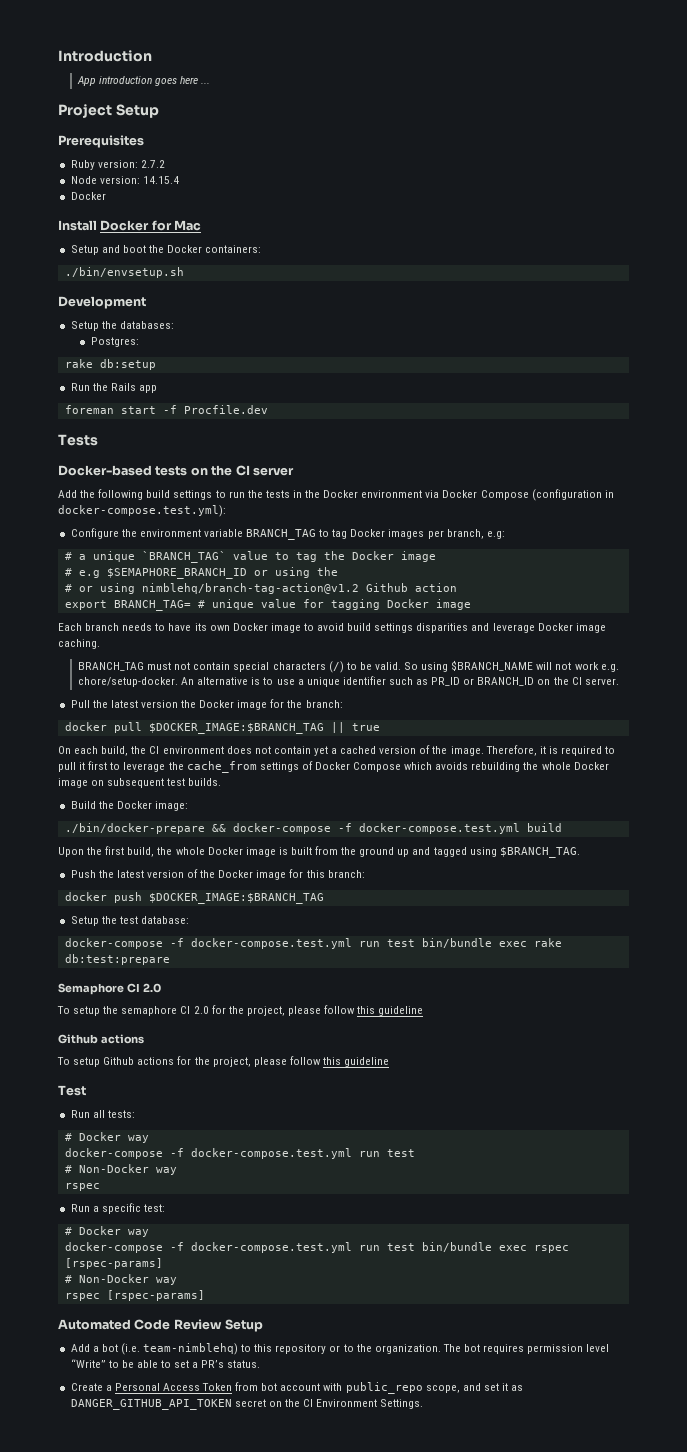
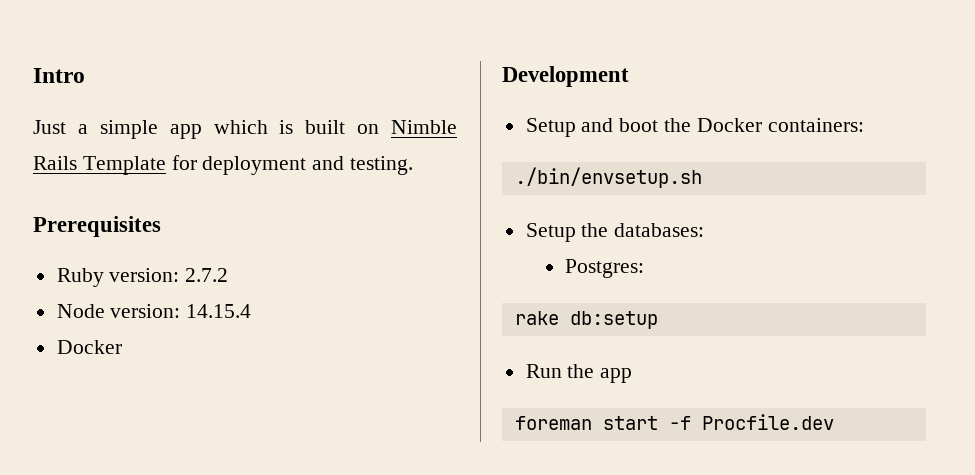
[58,50,152,62] [76,76,211,86] [58,104,159,118] Introduction // App introduction goes here ... // Project Setup -> [33,68,85,83] [33,120,457,139] [33,155,414,175] Intro // Just a simple app which is built on Nimble Rails Template for deployment and testing.
[58,220,202,231] Install Docker for Mac -> [502,66,629,87] Development
[58,296,146,309] // Development -> (702, 177) none
[110,383,136,391] Rails -> (595, 371) none
[58,434,98,446] [58,465,294,476] [58,489,614,501] [58,505,226,517] [70,528,505,540] [64,551,436,563] [64,567,338,579] [64,583,457,594] [64,599,471,611] [58,623,606,633] [58,639,100,649] [77,660,619,673] [77,676,619,687] [70,699,343,710] [64,722,380,734] [58,745,616,756] [58,761,609,773] [58,778,222,788] [70,801,188,811] [64,823,562,834] [58,846,580,858] [70,869,365,880] [64,892,324,904] [70,916,189,926] [64,938,562,949] [64,954,170,965] [58,983,161,995] [57,1005,424,1016] [58,1034,144,1044] [57,1056,390,1067] [58,1085,86,1096] [70,1110,135,1118] [64,1132,149,1143] [64,1148,415,1159] [64,1164,177,1175] [64,1183,100,1191] [70,1203,165,1214] [64,1226,149,1237] [64,1242,569,1253] [64,1258,163,1269] [64,1274,177,1285] [64,1290,205,1301] [58,1319,264,1332] [70,1343,610,1355] [70,1359,261,1368] [70,1382,524,1394] [70,1399,424,1410] // Tests // Docker-based tests on the CI server // Add the following build settings to run the tests in the Docker environment via Docker Compose (configuration in docker-compose.test.yml): // Configure the environment variable BRANCH_TAG to tag Docker images per branch, e.g: // # a unique `BRANCH_TAG` value to tag the Docker image // # e.g $SEMAPHORE_BRANCH_ID or using the // # or using nimblehq/branch-tag-action@v1.2 Github action // export BRANCH_TAG= # unique value for tagging Docker image // Each branch needs to have its own Docker image to avoid build settings disparities and leverage Docker image caching. // BRANCH_TAG must not contain special characters (/) to be valid. So using $BRANCH_NAME will not work e.g. chore/setup-docker. An alternative is to use a unique identifier such as PR_ID or BRANCH_ID on the CI server. // Pull the latest version the Docker image for the branch: // docker pull $DOCKER_IMAGE:$BRANCH_TAG || true // On each build, the CI environment does not contain yet a cached version of the image. Therefore, it is required to pull it first to leverage the cache_from settings of Docker Compose which avoids rebuilding the whole Docker image on subsequent test builds. // Build the Docker image: // ./bin/docker-prepare && docker-compose -f docker-compose.test.yml build // Upon the first build, the whole Docker image is built from the ground up and tagged using $BRANCH_TAG. // Push the latest version of the Docker image for this branch: // docker push $DOCKER_IMAGE:$BRANCH_TAG // Setup the test database: // docker-compose -f docker-compose.test.yml run test bin/bundle exec rake db:test:prepare // Semaphore CI 2.0 // To setup the semaphore CI 2.0 for the project, please follow this guideline // Github actions // To setup Github actions for the project, please follow this guideline // Test // Run all tests: // # Docker way // docker-compose -f docker-compose.test.yml run test // # Non-Docker way // rspec // Run a specific test: // # Docker way // docker-compose -f docker-compose.test.yml run test bin/bundle exec rspec [rspec-params] // # Non-Docker way // rspec [rspec-params] // Automated Code Review Setup // Add a bot (i.e. team-nimblehq) to this repository or to the organization. The bot requires permission level “Write” to be able to set a PR’s status. // Create a Personal Access Token from bot account with public_repo scope, and set it as DANGER_GITHUB_API_TOKEN secret on the CI Environment Settings. -> (834, 422) none

